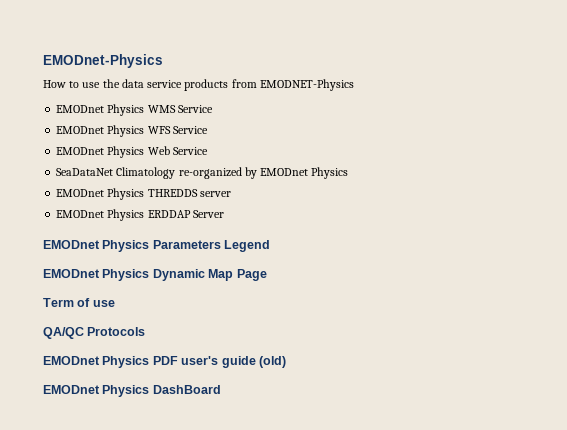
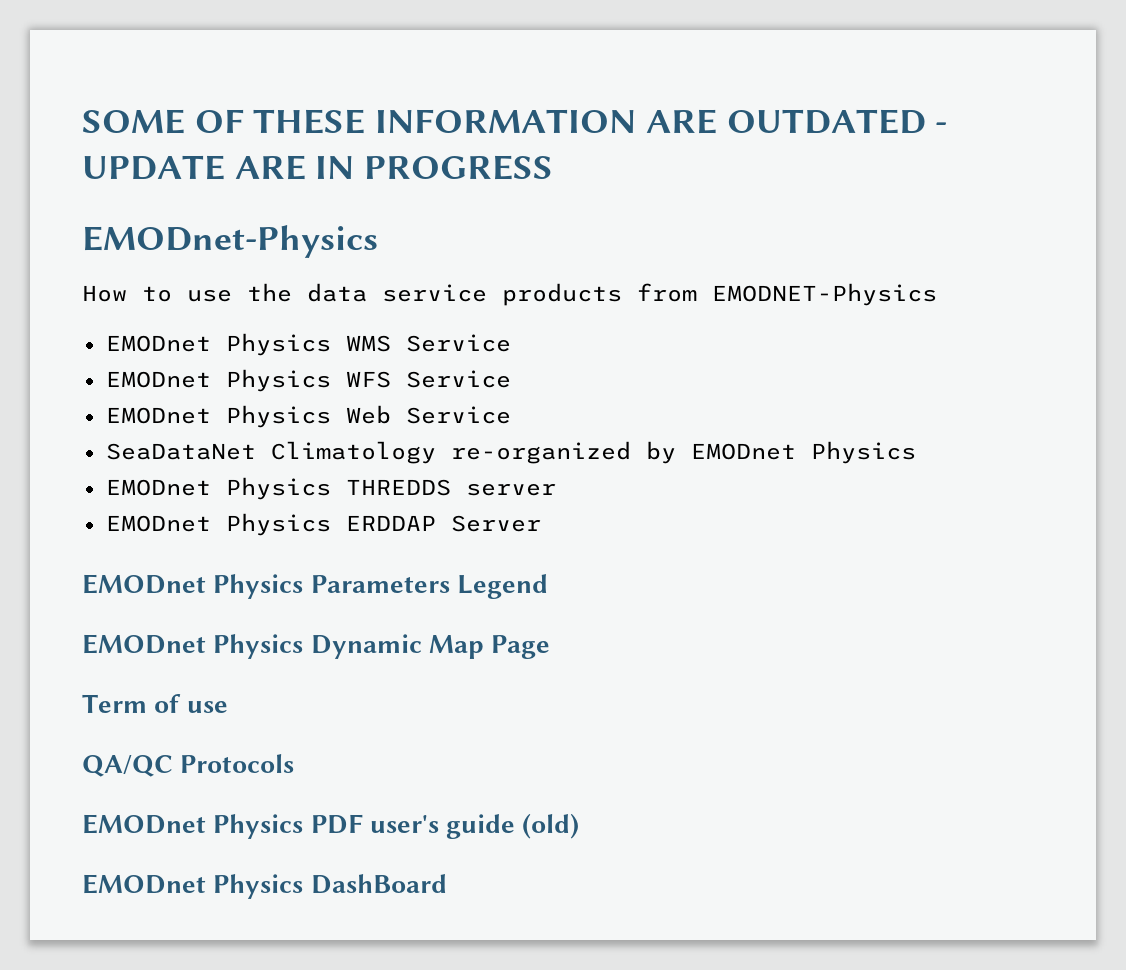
(43, 61) none -> [82,109,948,134] [82,155,554,180] SOME OF THESE INFORMATION ARE OUTDATED - UPDATE ARE IN PROGRESS //

